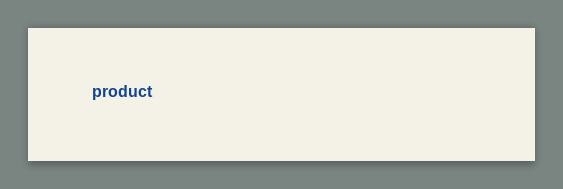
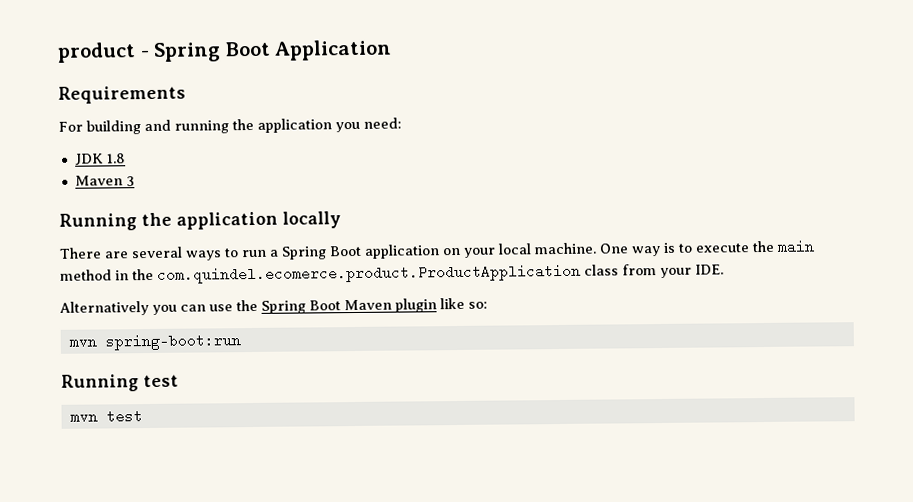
(153, 92) none -> [140,39,393,62] [58,85,186,104] [58,117,402,135] [74,153,126,166] [74,175,135,187] [59,211,341,231] [59,239,815,261] [60,263,724,284] [59,297,488,316] [68,333,241,351] [61,374,179,392] [69,409,143,424] - Spring Boot Application // Requirements // For building and running the application you need: // JDK 1.8 // Maven 3 // Running the application locally // There are several ways to run a Spring Boot application on your local machine. One way is to execute the main method in the com.quindel.ecomerce.product.ProductApplication class from your IDE. // Alternatively you can use the Spring Boot Maven plugin like so: // mvn spring-boot:run // Running test // mvn test

